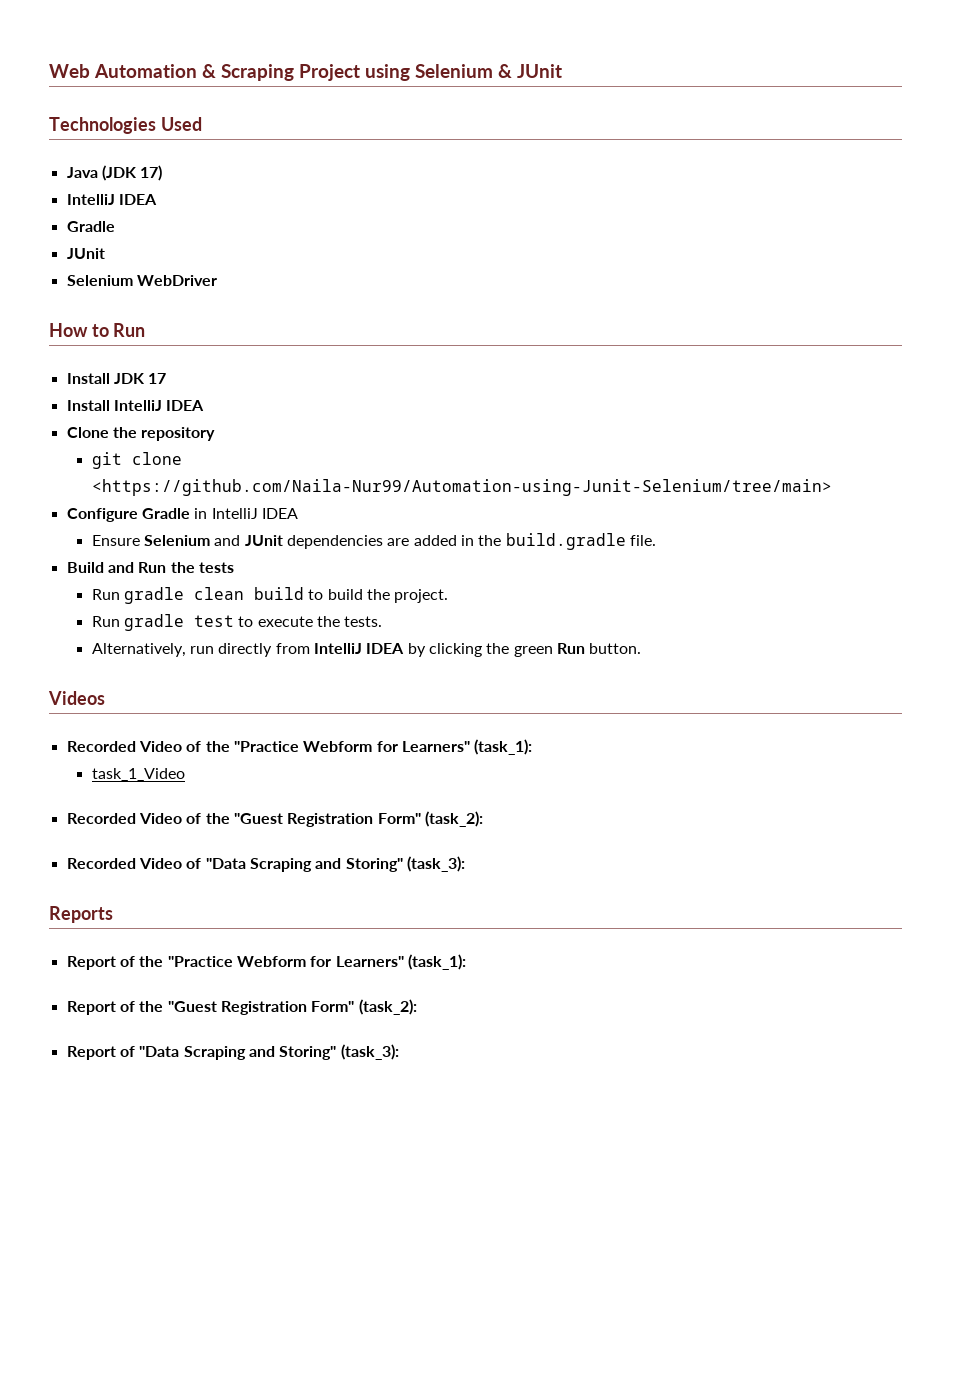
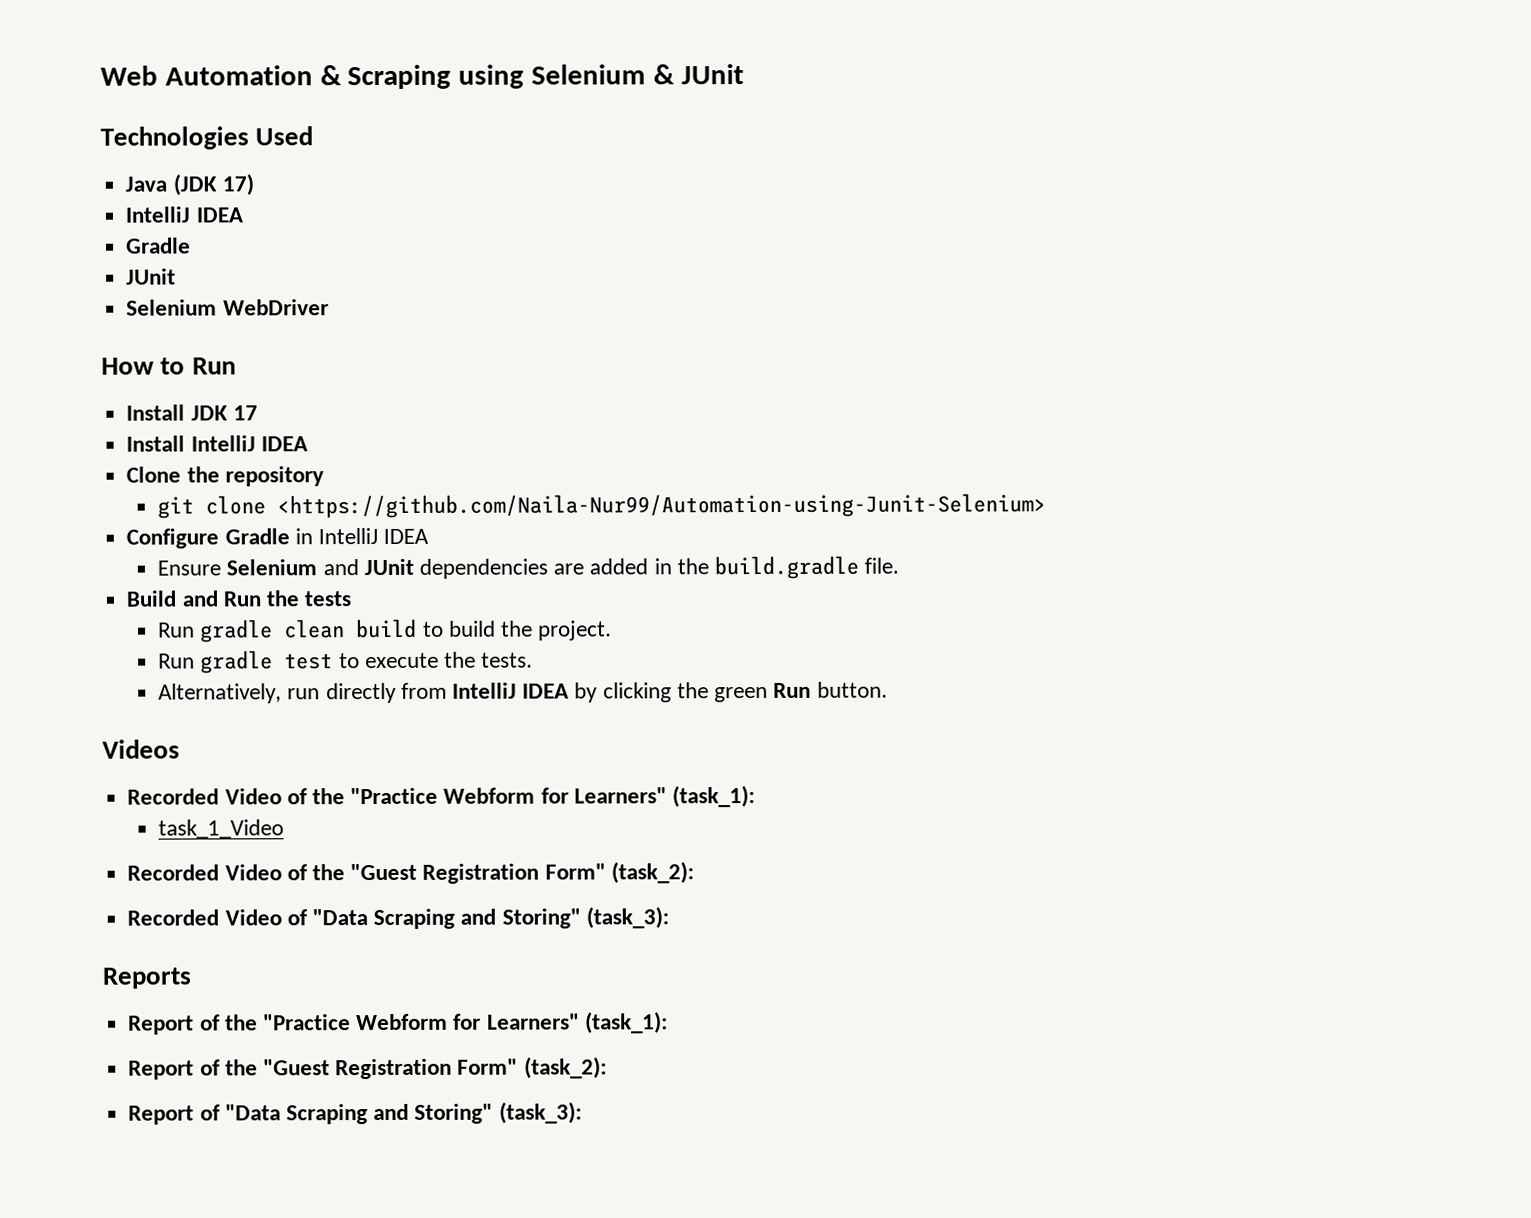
[299,64,360,81] Project -> (452, 77) none
[91,479,832,496] <https://github.com/Naila-Nur99/Automation-using-Junit-Selenium/tree/main> -> [277,493,1047,519] <https://github.com/Naila-Nur99/Automation-using-Junit-Selenium>

